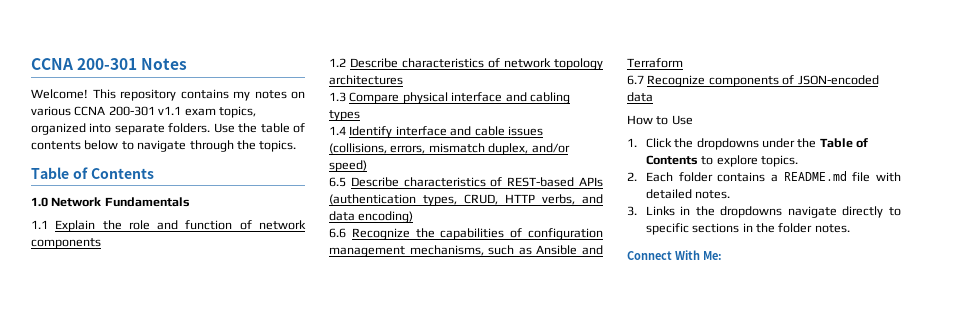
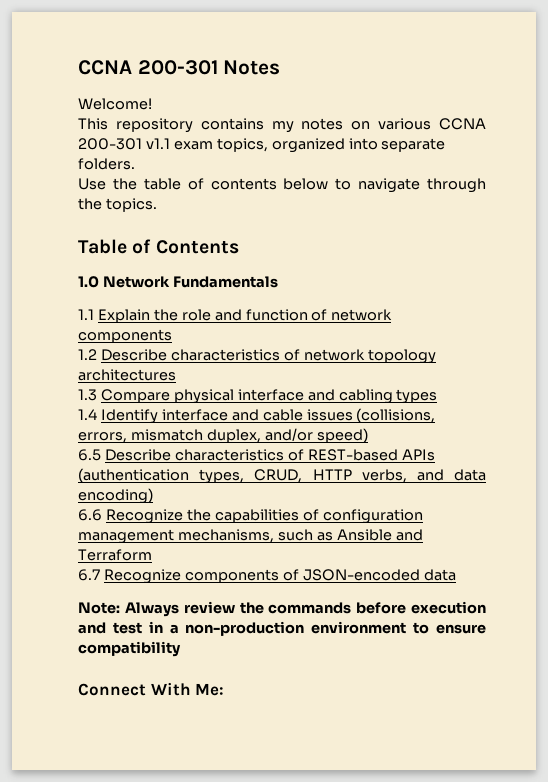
(88, 94) none -> (152, 104) //
(211, 128) none -> (135, 164) //
[627,115,693,125] [627,138,869,150] [645,155,798,167] [627,171,901,182] [645,189,731,199] [627,206,901,218] [645,223,850,235] How to Use // 1. Click the dropdowns under the Table of Contents to explore topics. // 2. Each folder contains a README.md file with detailed notes. // 3. Links in the dropdowns navigate directly to specific sections in the folder notes. -> [78,601,486,617] [78,621,486,636] [78,641,181,657] Note: Always review the commands before execution and test in a non-production environment to ensure compatibility

